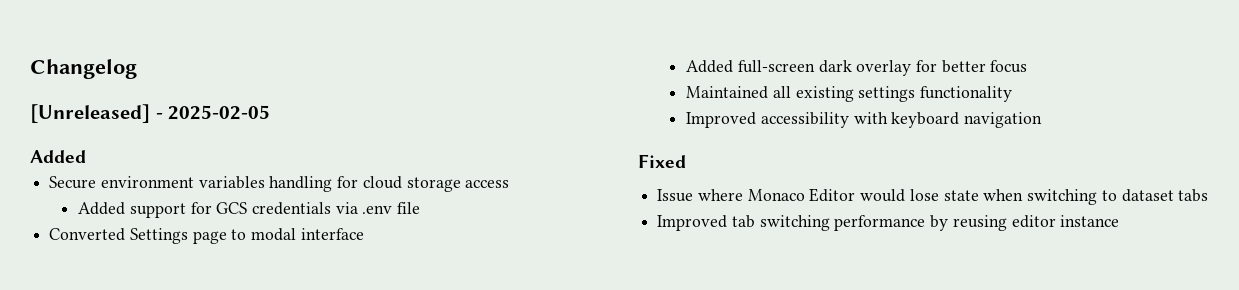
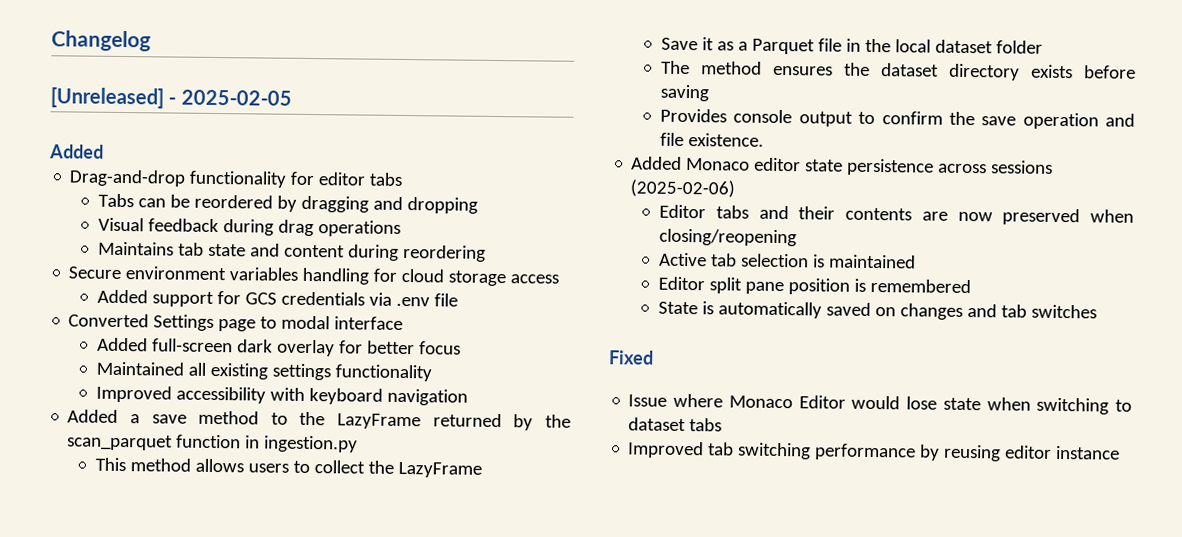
(86, 156) none -> [69,169,404,188] [98,193,478,214] [98,217,401,237] [98,241,486,262] // Drag-and-drop functionality for editor tabs // Tabs can be reordered by dragging and dropping // Visual feedback during drag operations // Maintains tab state and content during reordering
(1042, 120) none -> [67,409,571,431] [67,434,359,453] [95,457,482,478] [661,37,1043,55] [661,60,1136,81] [660,84,710,102] [660,108,1135,130] [660,132,765,147] [631,156,1054,176] [630,179,736,198] [659,204,1134,226] [659,228,798,247] [659,252,916,269] [658,276,971,295] [658,301,1097,320] // Added a save method to the LazyFrame returned by the scan_parquet function in ingestion.py // This method allows users to collect the LazyFrame // Save it as a Parquet file in the local dataset folder // The method ensures the dataset directory exists before saving // Provides console output to confirm the save operation and file existence. // Added Monaco editor state persistence across sessions (2025-02-06) // Editor tabs and their contents are now preserved when closing/reopening // Active tab selection is maintained // Editor split pane position is remembered // State is automatically saved on changes and tab switches

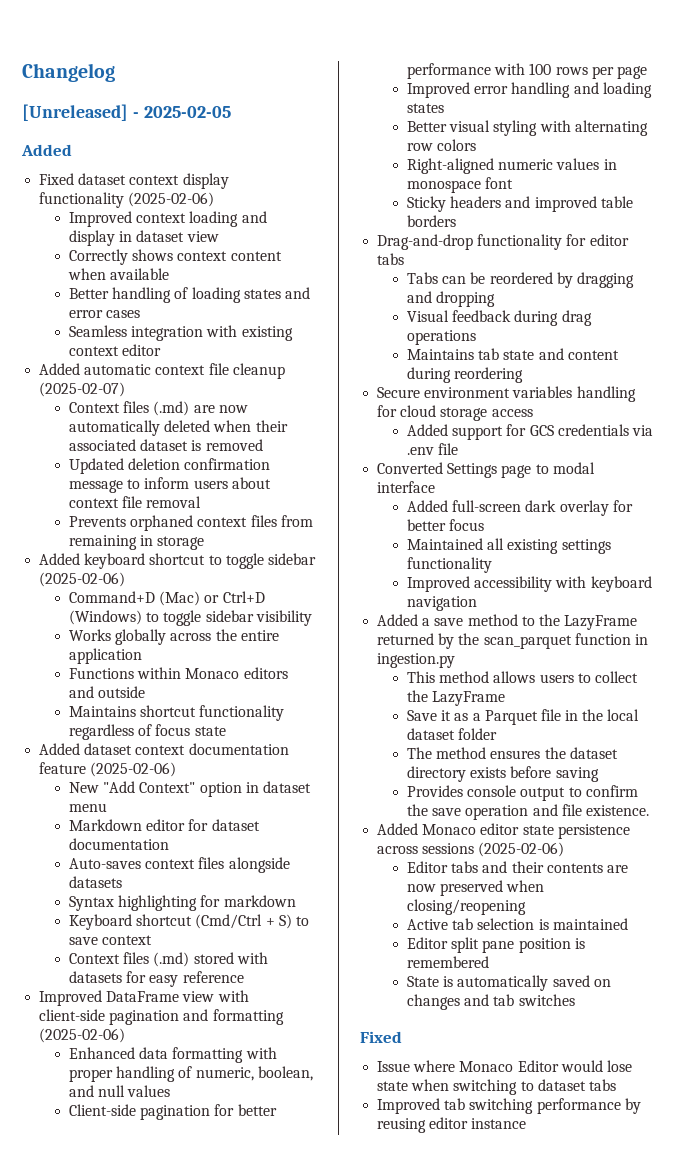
(104, 151) none -> [39,173,229,189] [39,192,215,208] [68,211,267,227] [68,230,219,246] [68,249,282,265] [67,268,170,280] [68,287,310,303] [68,310,141,318] [68,325,293,341] [68,344,162,356] [39,363,285,379] [39,382,126,397] [68,401,248,416] [68,420,288,436] [68,439,263,451] [68,458,271,474] [68,477,271,493] [68,496,202,508] [68,515,313,531] [68,535,205,550] [39,553,316,569] [39,572,126,587] [68,591,265,606] [68,610,312,626] [68,629,279,645] [68,648,142,664] [68,667,288,679] [68,686,146,698] [68,705,285,721] [68,724,226,740] [39,743,289,755] [39,762,177,777] [68,781,311,797] [68,803,107,812] [68,819,260,831] [68,838,169,850] [68,857,290,873] [68,876,122,888] [68,895,296,911] [68,914,309,930] [68,935,153,945] [68,952,268,967] [68,971,244,987] [39,990,249,1006] [39,1009,284,1025] [39,1028,126,1043] [68,1047,277,1063] [68,1066,313,1082] [68,1085,171,1097] [68,1104,277,1120] [406,63,647,79] [406,82,652,98] [406,103,444,113] [406,120,648,136] [406,139,477,151] [406,158,617,174] [406,177,514,193] [406,196,633,212] [406,215,456,227] // Fixed dataset context display functionality (2025-02-06) // Improved context loading and display in dataset view // Correctly shows context content when available // Better handling of loading states and error cases // Seamless integration with existing context editor // Added automatic context file cleanup (2025-02-07) // Context files (.md) are now automatically deleted when their associated dataset is removed // Updated deletion confirmation message to inform users about context file removal // Prevents orphaned context files from remaining in storage // Added keyboard shortcut to toggle sidebar (2025-02-06) // Command+D (Mac) or Ctrl+D (Windows) to toggle sidebar visibility // Works globally across the entire application // Functions within Monaco editors and outside // Maintains shortcut functionality regardless of focus state // Added dataset context documentation feature (2025-02-06) // New "Add Context" option in dataset menu // Markdown editor for dataset documentation // Auto-saves context files alongside datasets // Syntax highlighting for markdown // Keyboard shortcut (Cmd/Ctrl + S) to save context // Context files (.md) stored with datasets for easy reference // Improved DataFrame view with client-side pagination and formatting (2025-02-06) // Enhanced data formatting with proper handling of numeric, boolean, and null values // Client-side pagination for better performance with 100 rows per page // Improved error handling and loading states // Better visual styling with alternating row colors // Right-aligned numeric values in monospace font // Sticky headers and improved table borders

